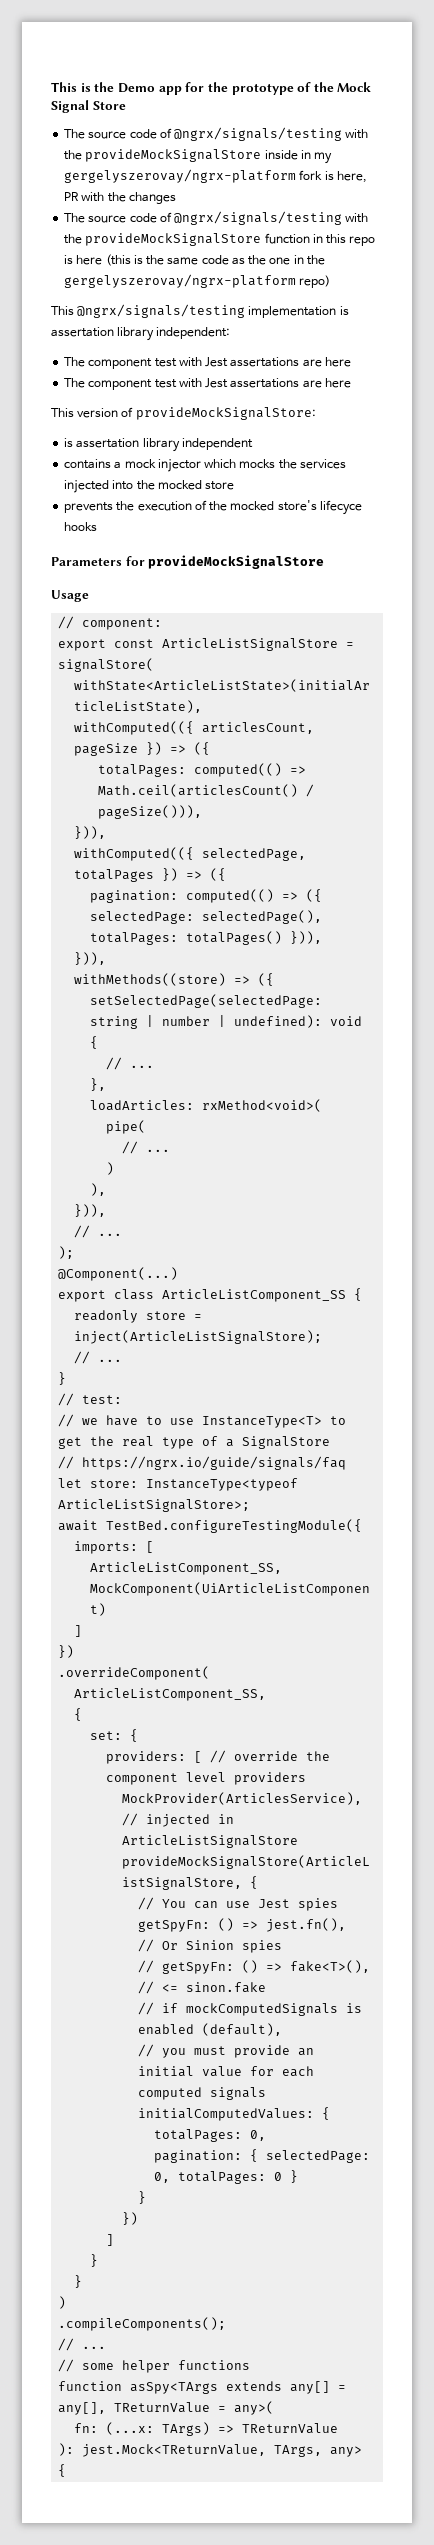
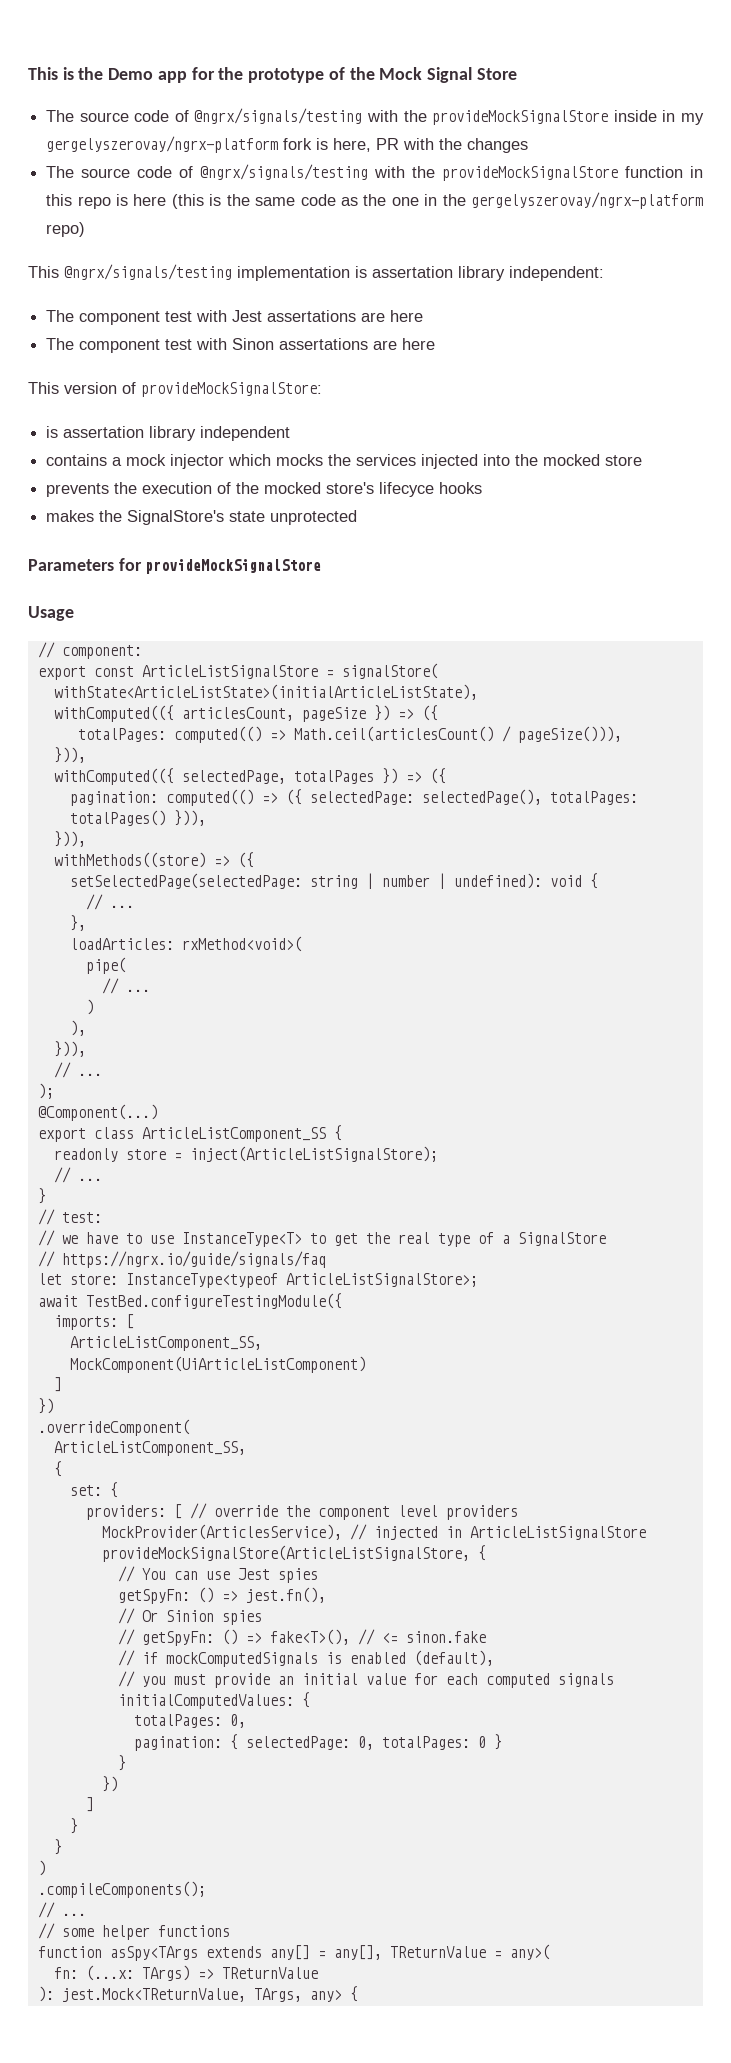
[205,378,229,388] Jest -> [232,338,275,350] Sinon
(98, 527) none -> [46,510,358,525] // makes the SignalStore's state unprotected

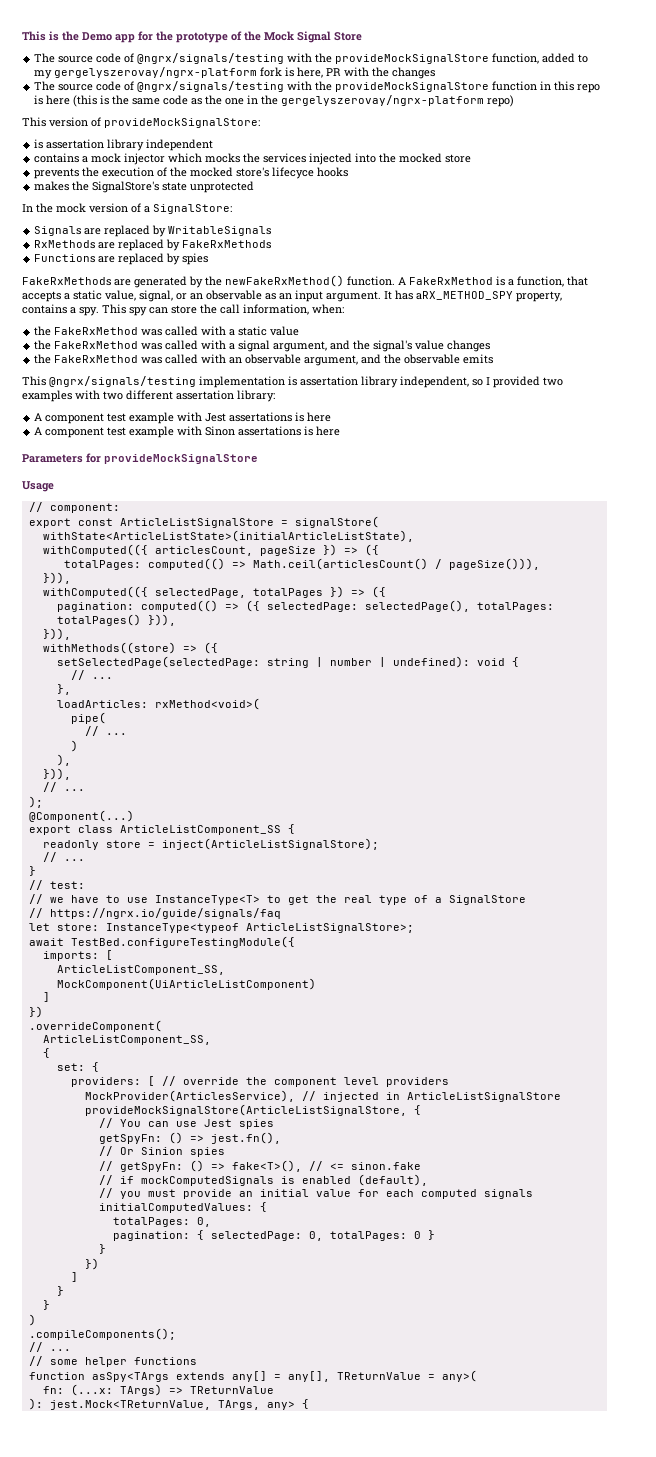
[613,110,676,122] inside in -> [492,53,589,64] function, added to
[28,264,604,281] [46,310,424,325] [46,338,436,353] // This @ngrx/signals/testing implementation is assertation library independent: // The component test with Jest assertations are here // The component test with Sinon assertations are here -> (515, 101) none
(358, 517) none -> [22,203,232,214] [34,225,272,237] [34,239,272,251] [34,253,209,265] [22,275,588,288] [22,290,562,302] [22,304,344,316] [34,326,300,336] [34,340,491,352] [34,354,494,366] [22,376,563,388] [22,390,275,402] [34,412,332,424] [34,426,341,438] // In the mock version of a SignalStore: // Signals are replaced by WritableSignals // RxMethods are replaced by FakeRxMethods // Functions are replaced by spies // FakeRxMethods are generated by the newFakeRxMethod() function. A FakeRxMethod is a function, that accepts a static value, signal, or an observable as an input argument. It has aRX_METHOD_SPY property, contains a spy. This spy can store the call information, when: // the FakeRxMethod was called with a static value // the FakeRxMethod was called with a signal argument, and the signal's value changes // the FakeRxMethod was called with an observable argument, and the observable emits // This @ngrx/signals/testing implementation is assertation library independent, so I provided two examples with two different assertation library: // A component test example with Jest assertations is here // A component test example with Sinon assertations is here

